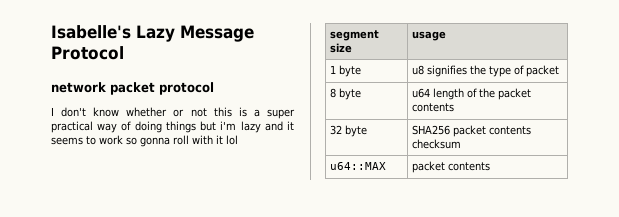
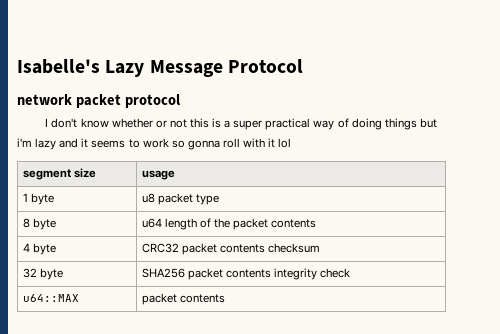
[427,65,487,77] signifies the -> [157,193,193,205] packet
[514,65,560,77] of packet -> (219, 199) none
(455, 107) none -> [22,243,56,255] [141,243,321,255] // 4 byte | CRC32 packet contents checksum
[412,139,462,149] checksum -> [274,268,351,280] integrity check

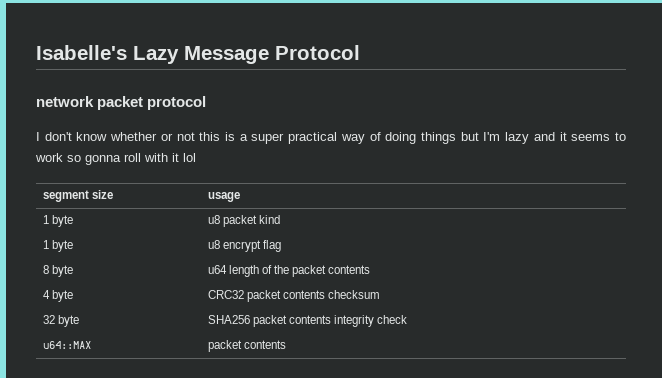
[17,138,32,147] i'm -> [483,132,501,141] I'm
[195,194,219,205] type -> [258,215,280,224] [42,240,73,252] [207,240,281,252] kind // 1 byte | u8 encrypt flag

